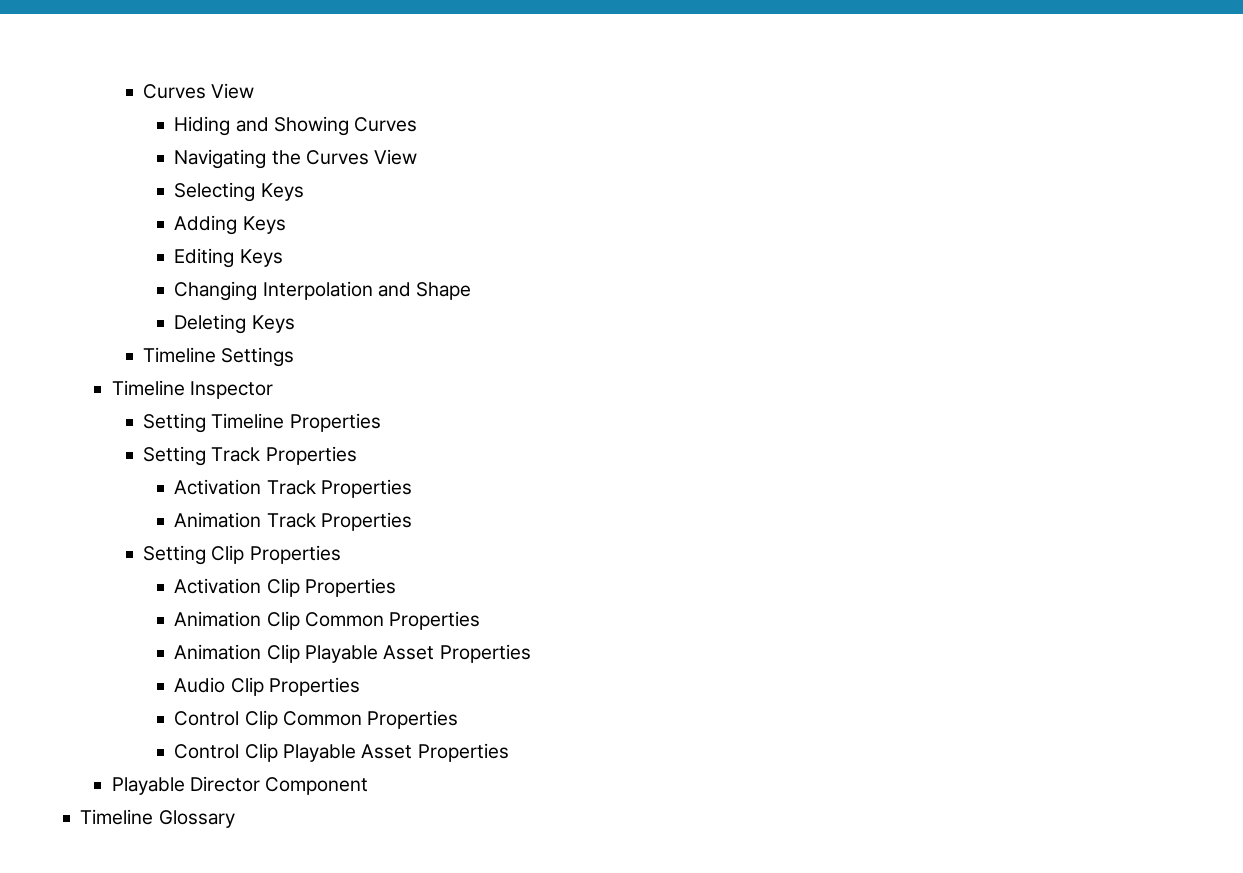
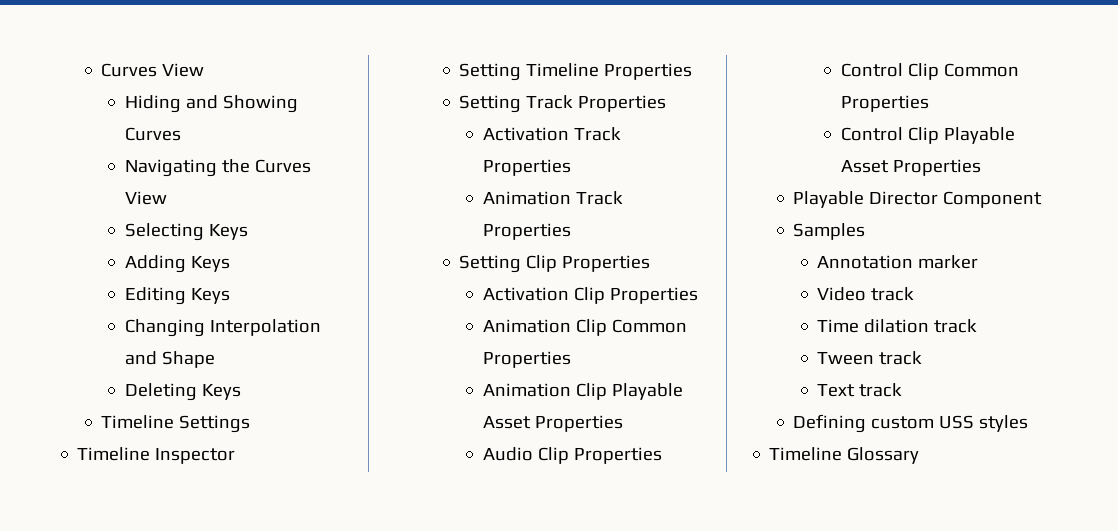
(369, 786) none -> [793,223,866,240] [817,255,979,269] [817,287,915,301] [817,319,978,333] [817,351,923,365] [817,383,903,397] [793,414,1029,433] // Samples // Annotation marker // Video track // Time dilation track // Tween track // Text track // Defining custom USS styles

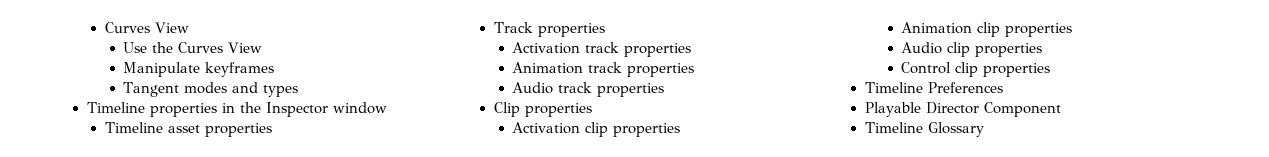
[101,63,205,77] [125,95,299,113] [125,127,182,141] [125,159,312,177] [125,191,168,205] [125,223,249,241] [125,255,231,273] [125,287,231,305] [125,319,322,337] [125,351,216,368] [125,383,242,401] [101,415,251,433] [77,447,236,464] [459,63,693,81] [459,95,667,113] [483,127,622,141] [483,159,572,176] [483,191,624,205] [483,223,572,240] [459,255,651,273] [483,287,699,304] [483,319,688,336] [483,351,572,368] [483,383,684,400] [483,415,624,432] [483,447,663,464] [841,63,1020,80] [841,95,930,112] [841,127,1016,144] [841,159,982,176] [793,191,1043,208] [793,223,866,240] [817,255,979,269] [817,287,915,301] [817,319,978,333] [817,351,923,365] [817,383,903,397] [793,414,1029,433] Curves View // Hiding and Showing Curves // Navigating the Curves View // Selecting Keys // Adding Keys // Editing Keys // Changing Interpolation and Shape // Deleting Keys // Timeline Settings // Timeline Inspector // Setting Timeline Properties // Setting Track Properties // Activation Track Properties // Animation Track Properties // Setting Clip Properties // Activation Clip Properties // Animation Clip Common Properties // Animation Clip Playable Asset Properties // Audio Clip Properties // Control Clip Common Properties // Control Clip Playable Asset Properties // Playable Director Component // Samples // Annotation marker // Video track // Time dilation track // Tween track // Text track // Defining custom USS styles -> [104,22,189,33] [123,42,263,53] [123,62,275,77] [123,82,299,97] [86,102,387,117] [104,122,272,137] [493,22,605,37] [512,42,692,57] [512,62,695,77] [512,82,665,97] [493,102,592,117] [512,122,681,137] [901,22,1073,37] [901,42,1043,57] [901,62,1051,77] [864,82,1003,93] [864,102,1061,117] Curves View // Use the Curves View // Manipulate keyframes // Tangent modes and types // Timeline properties in the Inspector window // Timeline asset properties // Track properties // Activation track properties // Animation track properties // Audio track properties // Clip properties // Activation clip properties // Animation clip properties // Audio clip properties // Control clip properties // Timeline Preferences // Playable Director Component

